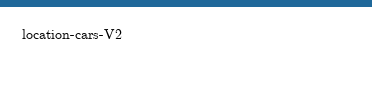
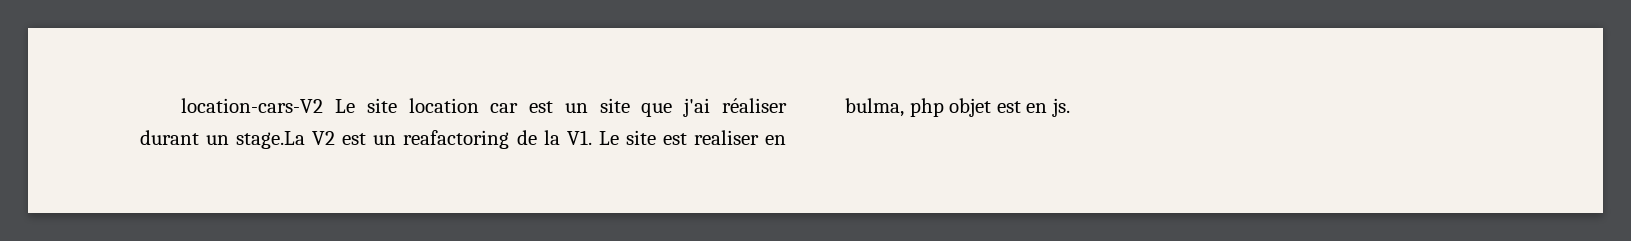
(122, 34) none -> [335,98,788,117] [140,130,786,149] [845,98,1070,117] Le site location car est un site que j'ai réaliser durant un stage.La V2 est un reafactoring de la V1. Le site est realiser en bulma, php objet est en js.

